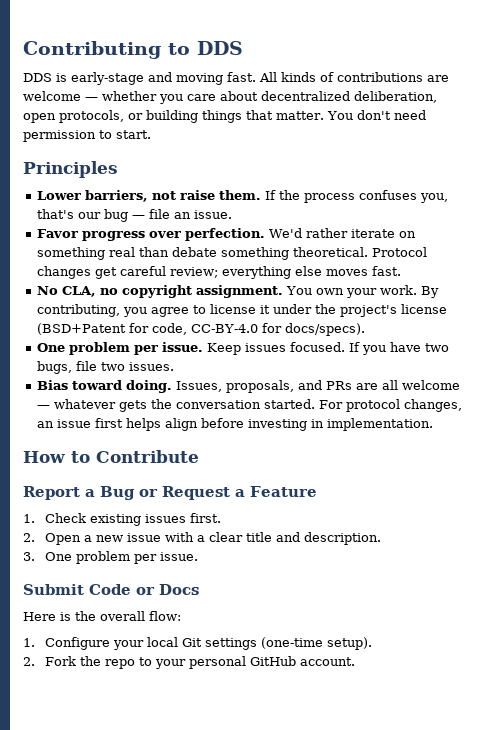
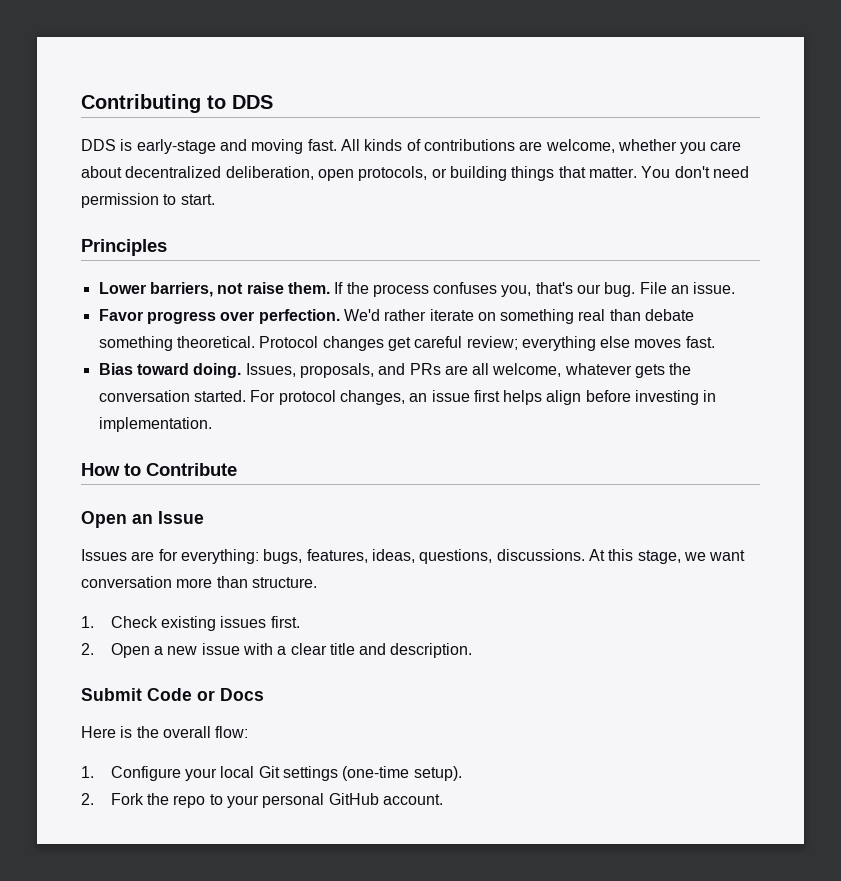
[23,91,98,101] welcome — -> [545,139,615,153] welcome,
[104,209,171,222] bug — file -> [604,282,667,297] bug. File
[37,285,440,298] [37,304,448,317] [37,323,366,336] [37,342,450,355] [37,361,175,374] // No CLA, no copyright assignment. You own your work. By contributing, you agree to license it under the project's license (BSD+Patent for code, CC-BY-4.0 for docs/specs). // One problem per issue. Keep issues focused. If you have two bugs, file two issues. -> (715, 342) none
[402,380,461,390] [37,405,51,409] welcome — -> [492,363,562,377] welcome,
[23,486,317,500] Report a Bug or Request a Feature -> [81,511,204,528] [81,549,746,564] [81,576,317,588] Open an Issue // Issues are for everything: bugs, features, ideas, questions, discussions. At this stage, we want conversation more than structure.
[23,551,198,564] // 3. One problem per issue. -> (473, 650) none

